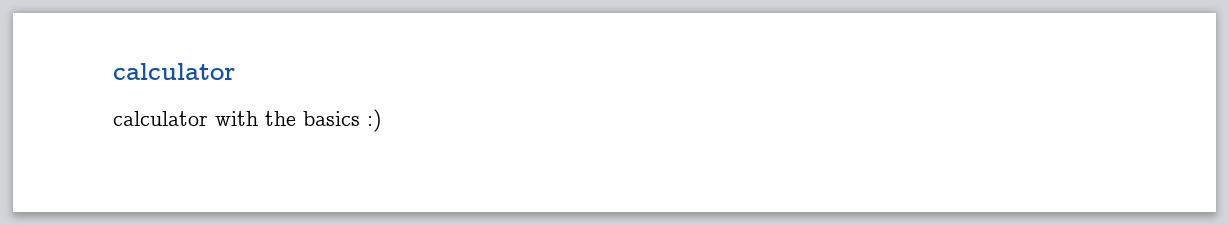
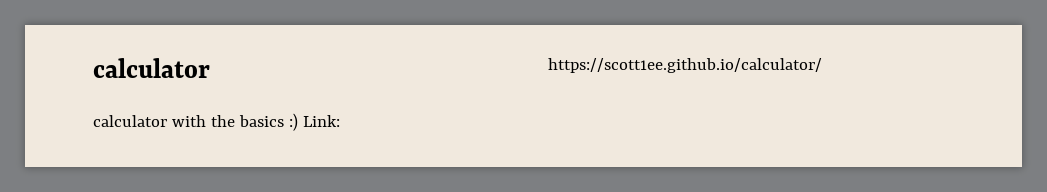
(382, 120) none -> [302,115,340,127] [548,58,822,73] Link: https://scott1ee.github.io/calculator/

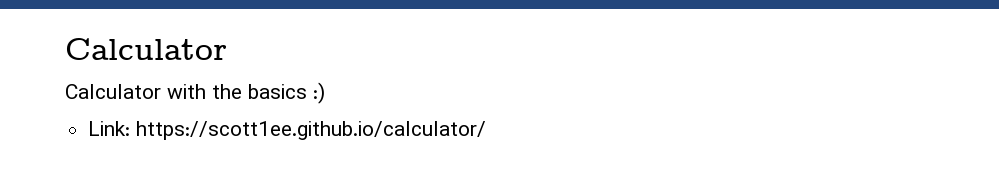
[93,58,210,78] [93,115,167,127] calculator // calculator -> [65,38,227,60] [65,84,161,99] Calculator // Calculator
(298, 122) none -> (325, 93) //

